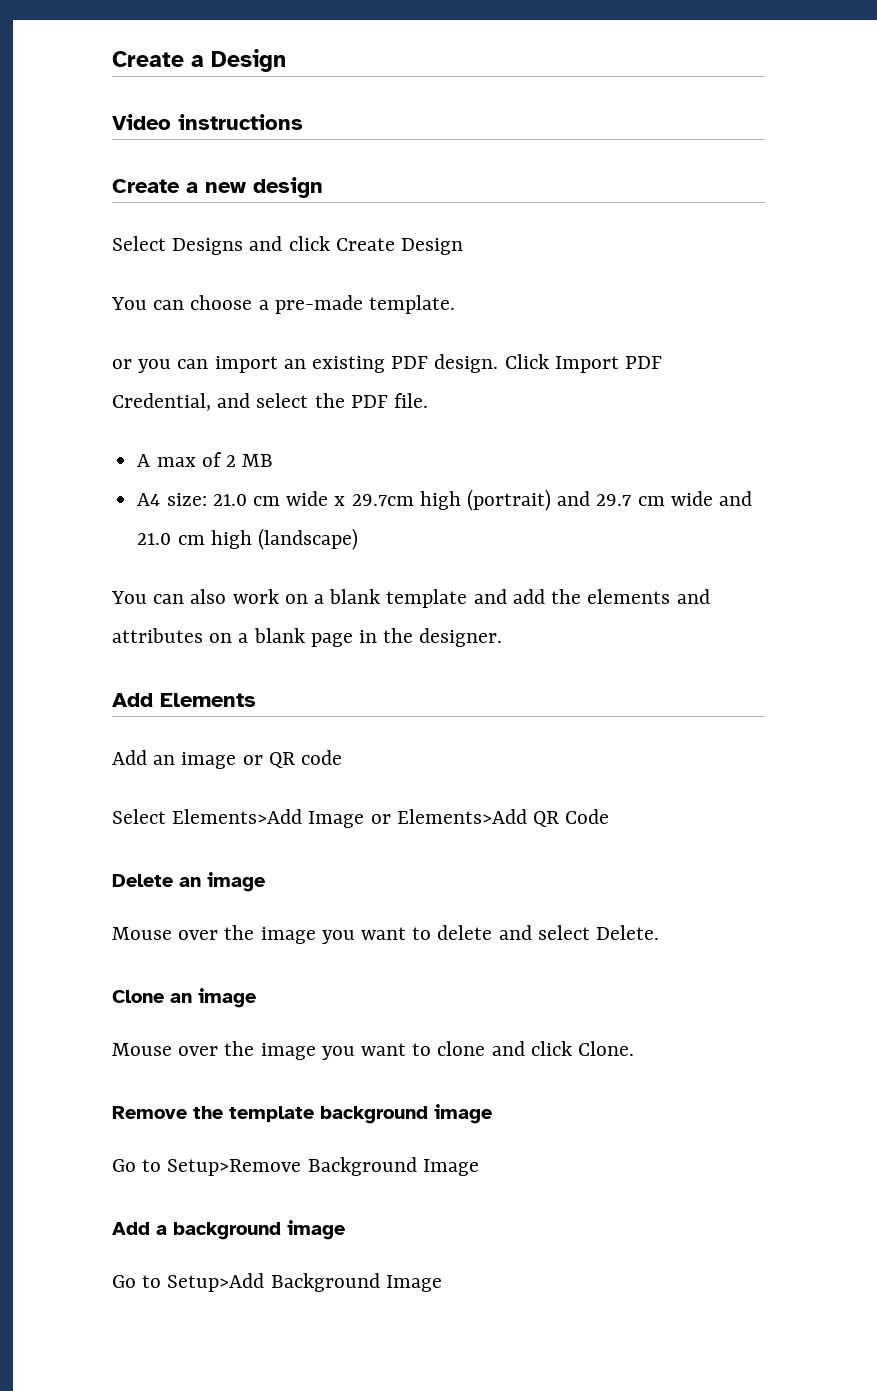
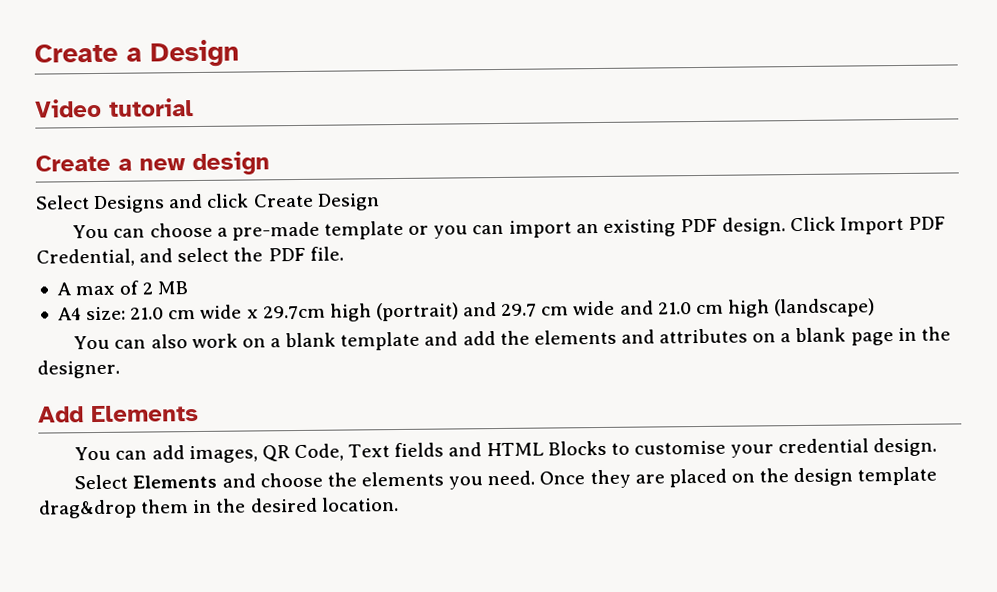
[178,114,303,130] instructions -> [109,98,194,117] tutorial
[369,295,456,314] template. // -> [323,220,404,240] template
[112,750,343,769] [112,809,610,828] [112,872,265,892] [112,925,660,944] [112,988,256,1008] [112,1041,635,1060] [112,1104,492,1124] [112,1157,479,1176] [112,1220,345,1240] [112,1273,442,1292] Add an image or QR code // Select Elements>Add Image or Elements>Add QR Code // Delete an image // Mouse over the image you want to delete and select Delete. // Clone an image // Mouse over the image you want to clone and click Clone. // Remove the template background image // Go to Setup>Remove Background Image // Add a background image // Go to Setup>Add Background Image -> [74,437,938,464] [74,466,938,490] [39,497,399,519] You can add images, QR Code, Text fields and HTML Blocks to customise your credential design. // Select Elements and choose the elements you need. Once they are placed on the design template drag&drop them in the desired location.

